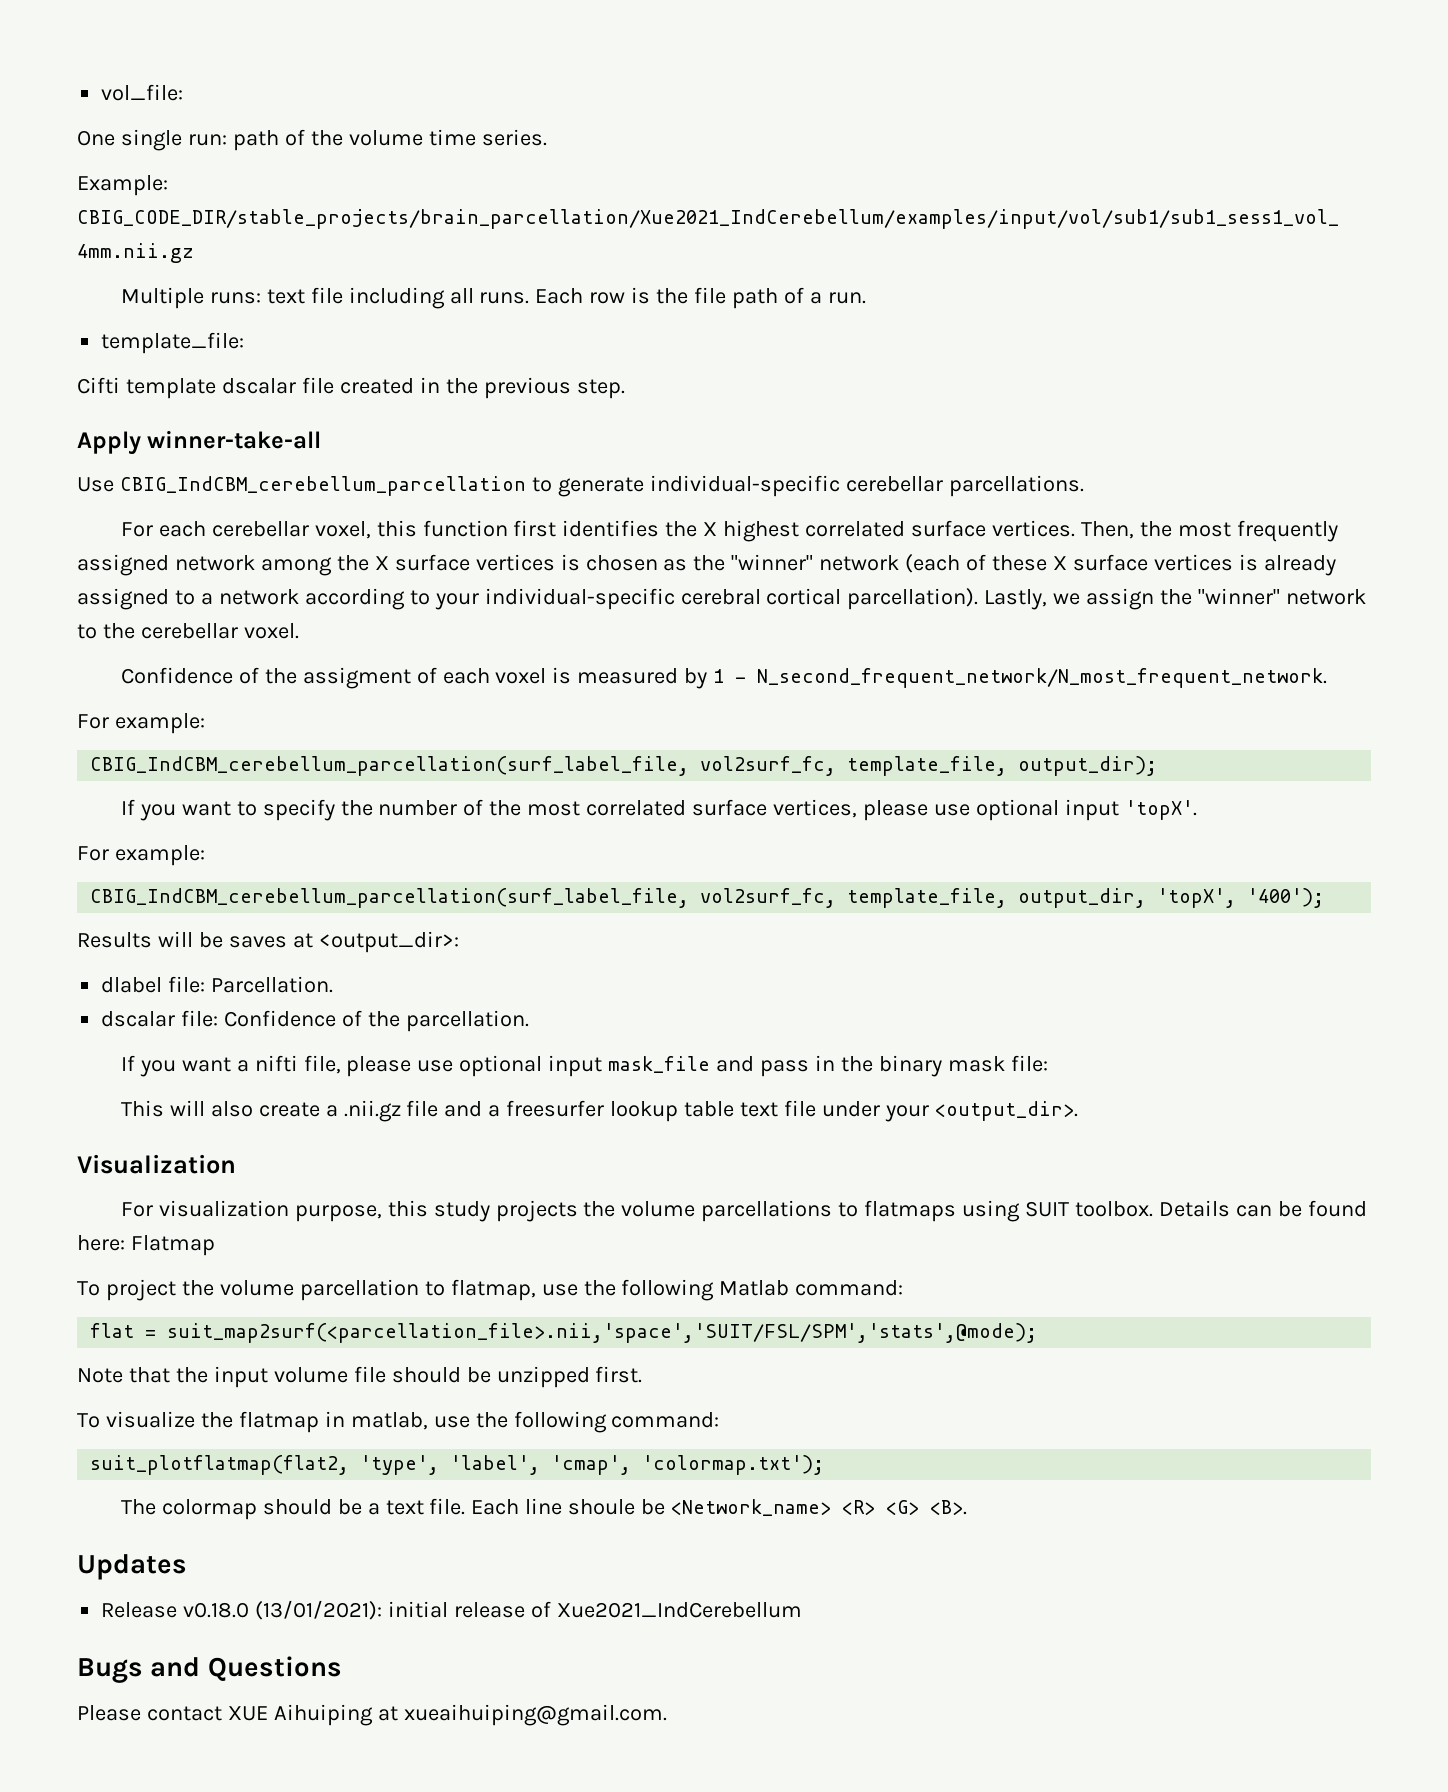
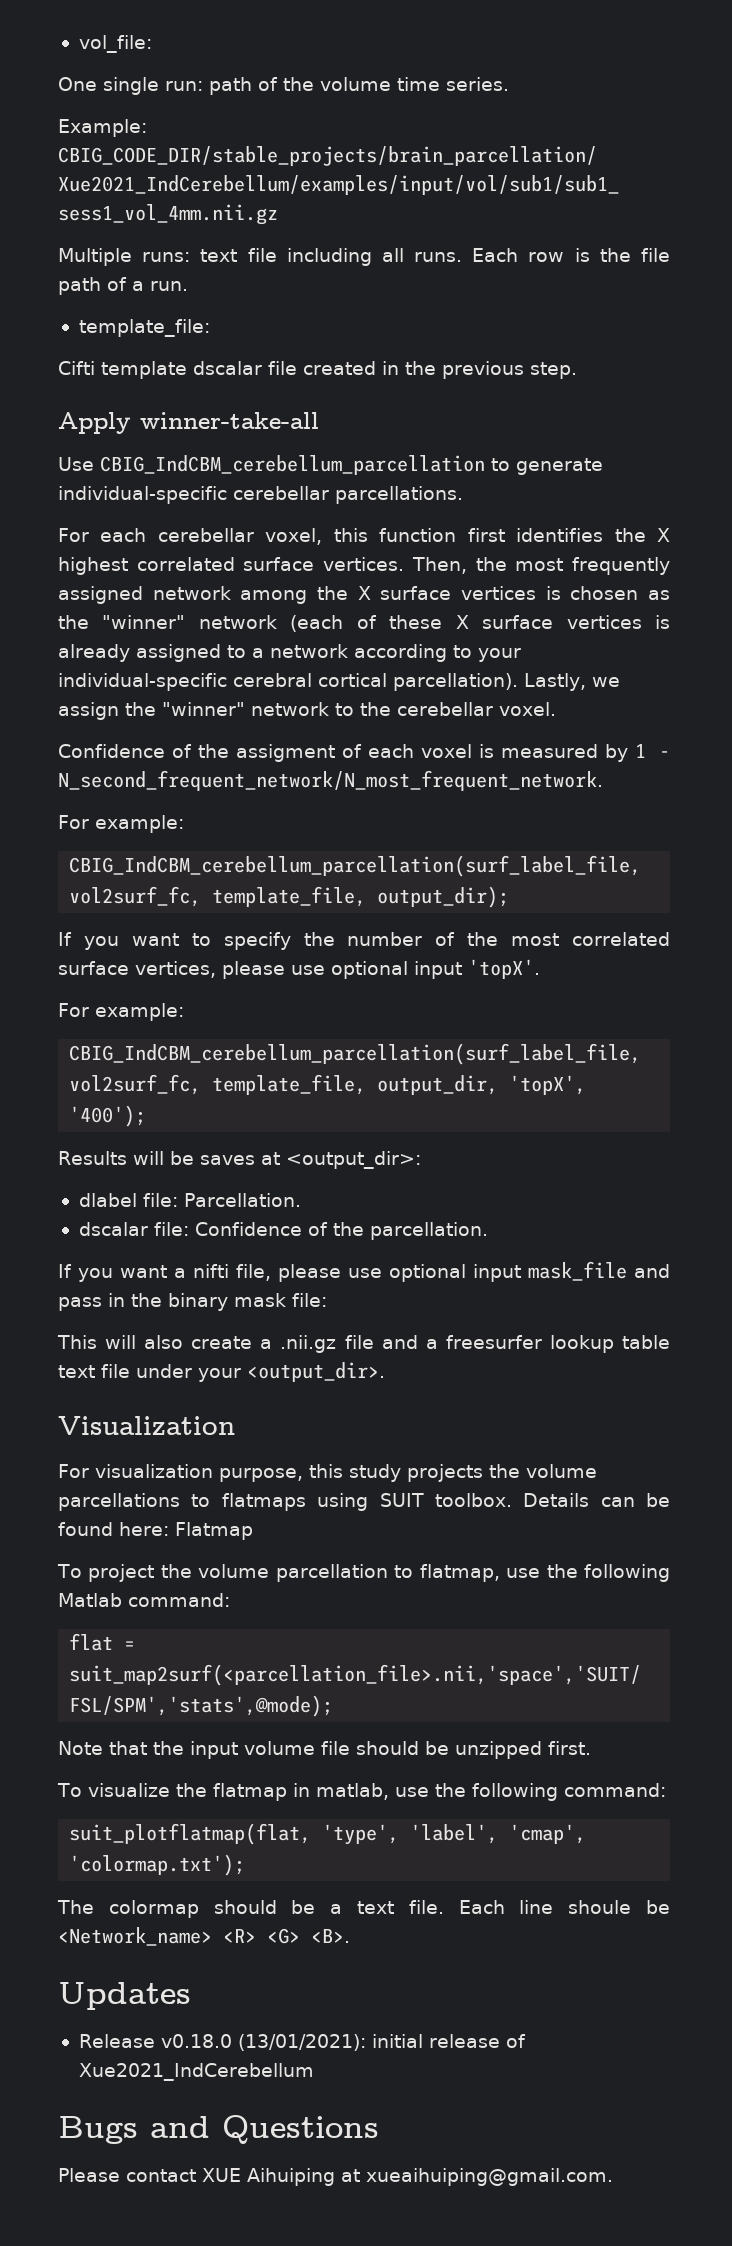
[90,1455,350,1475] suit_plotflatmap(flat2, -> [69,1823,312,1845] suit_plotflatmap(flat,

